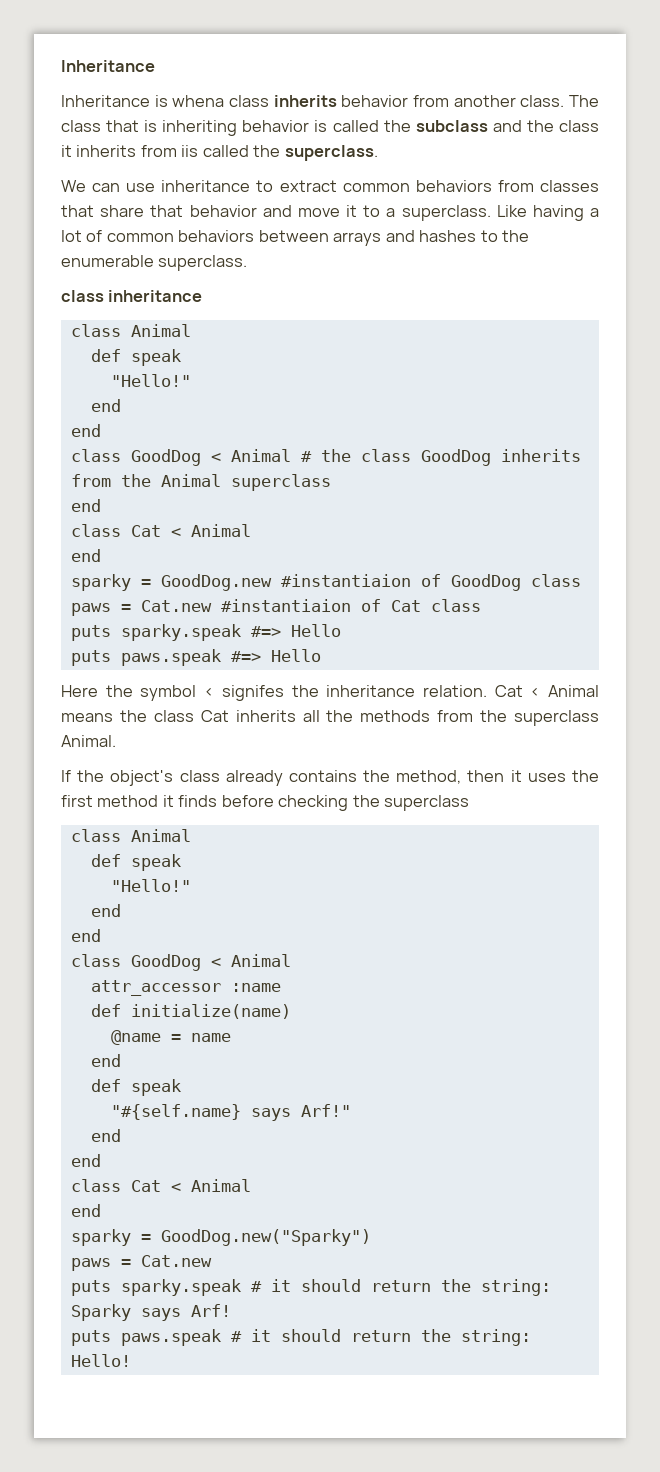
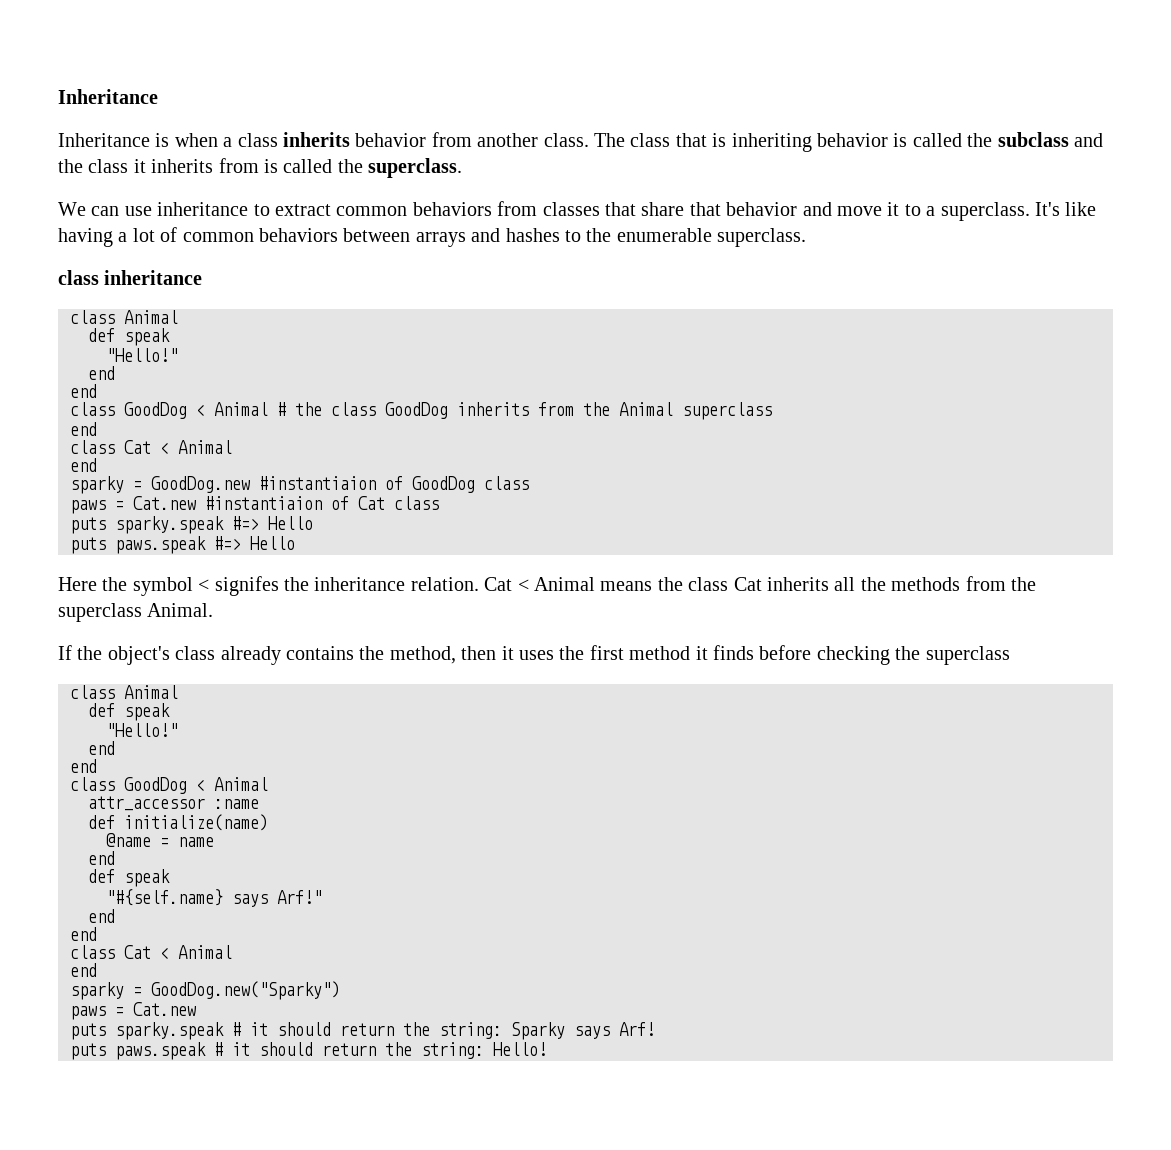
[172,95,225,107] whena -> [174,133,233,147] when a
[181,145,199,157] iis -> [264,159,278,173] is
[496,205,527,217] Like -> [1034,202,1097,216] It's like

